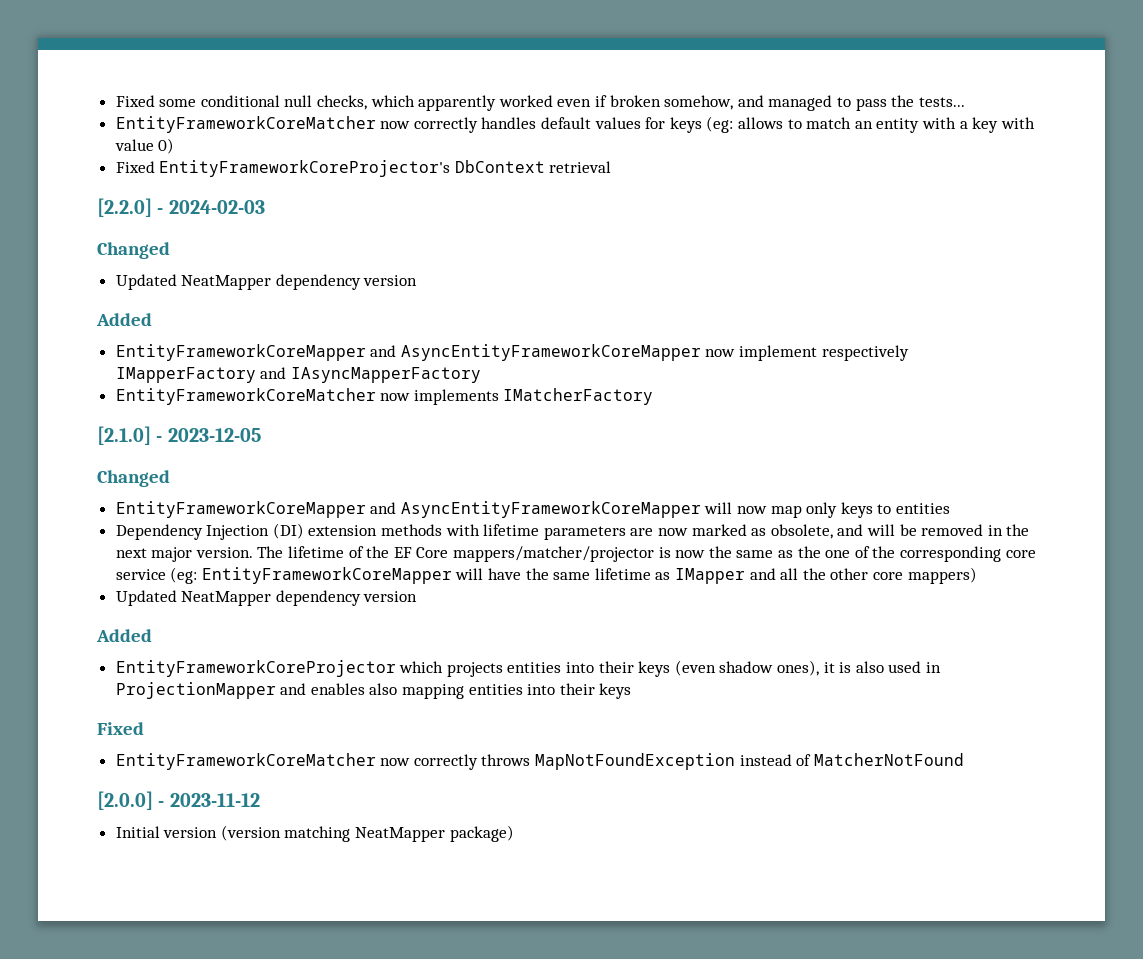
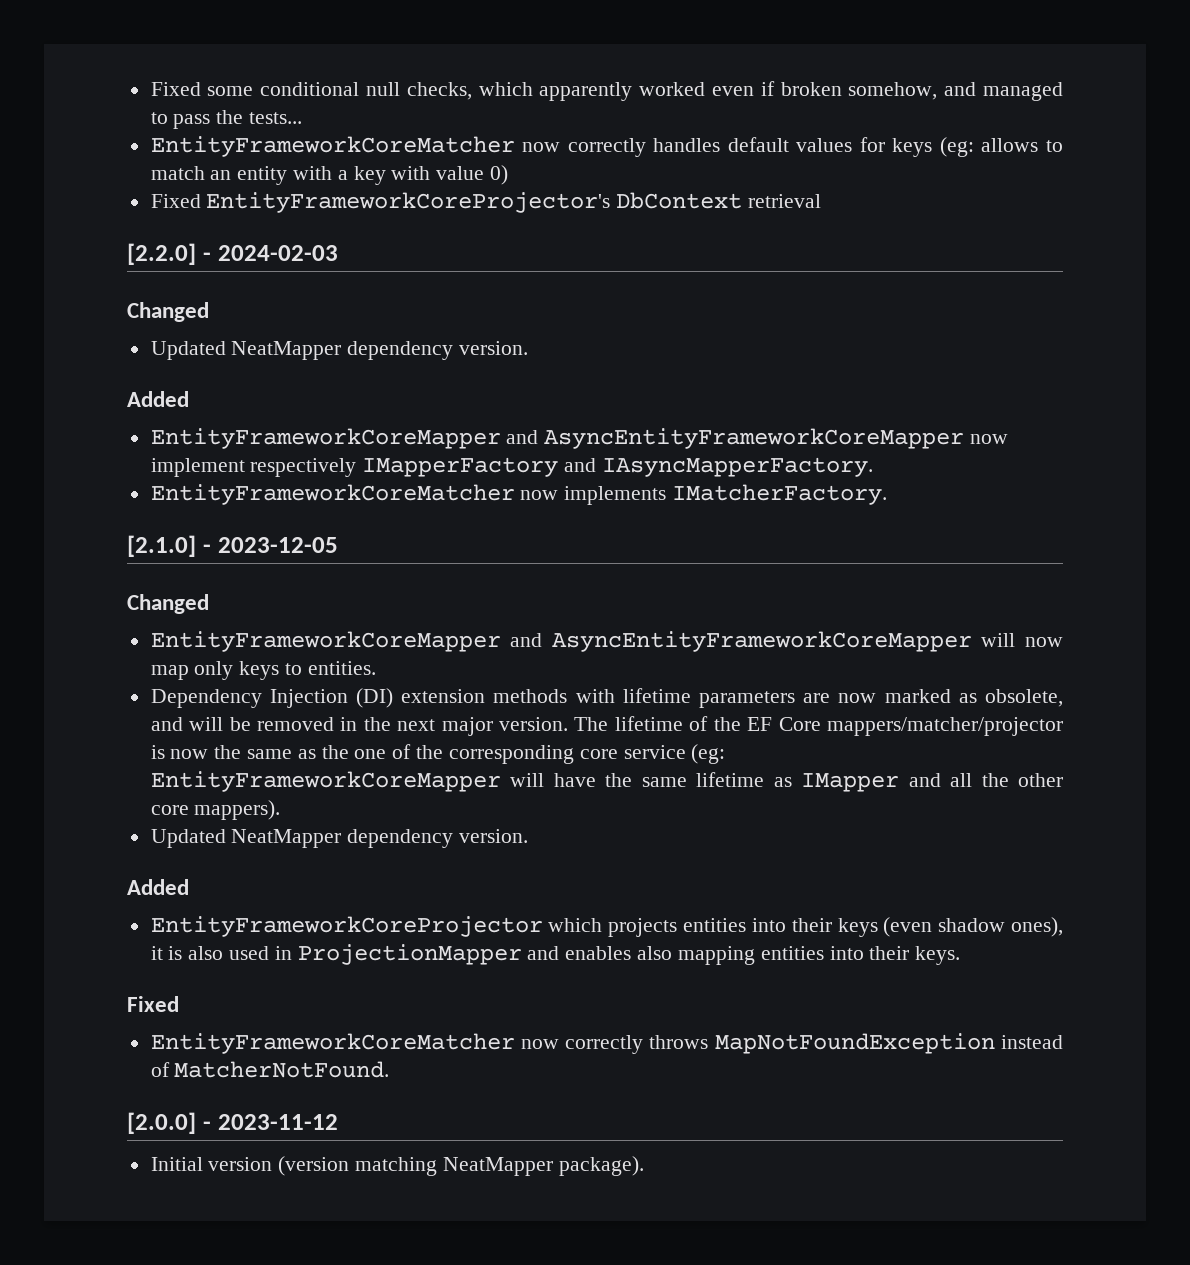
[363,275,418,286] version -> [459,341,529,355] version.
[290,367,481,383] IAsyncMapperFactory -> [601,457,873,477] IAsyncMapperFactory.
[503,388,654,405] IMatcherFactory -> [672,484,888,505] IMatcherFactory.
[896,503,951,514] entities -> [307,661,376,675] entities.
[907,567,977,584] [115,590,418,606] mappers) // Updated NeatMapper dependency version -> [194,800,281,820] [150,829,529,848] mappers). // Updated NeatMapper dependency version.
[599,683,632,699] keys -> [915,946,961,965] keys.
[813,753,964,766] MatcherNotFound -> [174,1061,390,1078] MatcherNotFound.
[449,825,514,842] package) -> [558,1156,644,1176] package).

